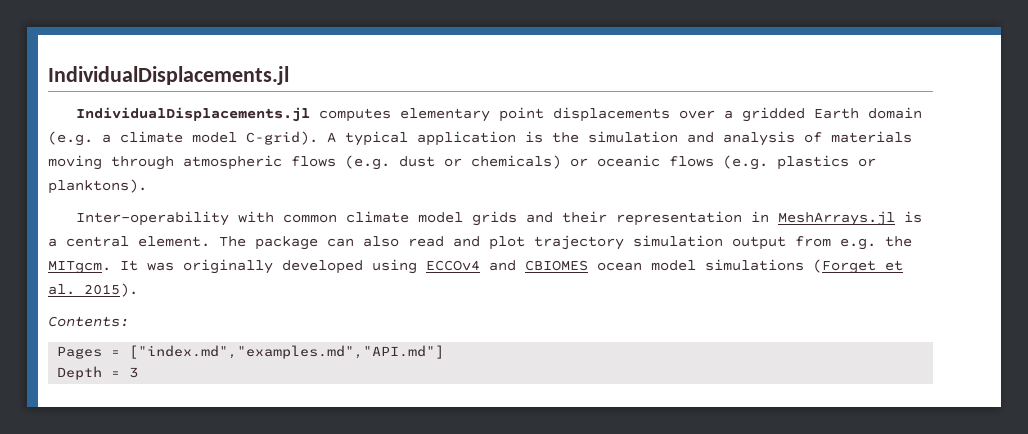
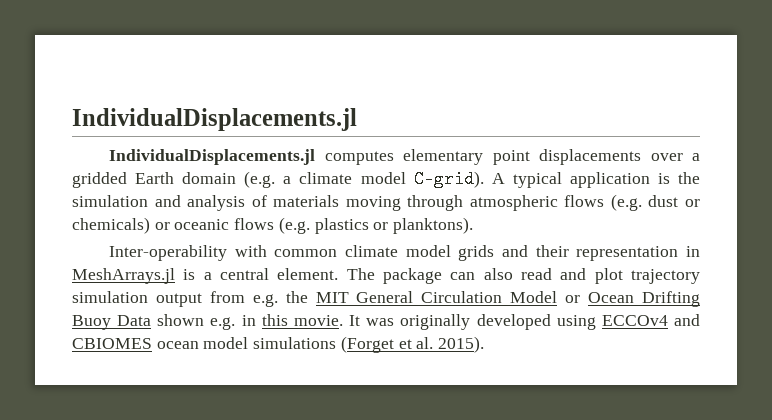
[48,260,111,274] MITgcm. -> [315,291,700,307] [72,314,343,330] MIT General Circulation Model or Ocean Drifting Buoy Data shown e.g. in this movie.
[48,316,129,327] [57,345,445,359] [57,366,139,380] // Contents: // Pages = ["index.md","examples.md","API.md"] // Depth = 3 -> (485, 344) none

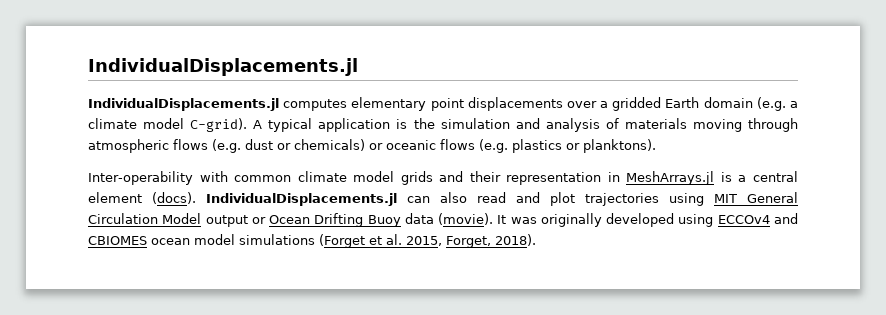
[277,268,442,284] element. The package -> [88,192,397,206] element (docs). IndividualDisplacements.jl
[631,269,700,284] [72,291,308,307] trajectory simulation output from e.g. the -> [585,193,704,206] trajectories using
(558, 297) none -> [205,215,248,227] output
[117,314,343,330] Data shown e.g. in this movie. -> [404,213,494,225] data (movie).
[438,336,485,353] 2015). -> [406,234,536,248] 2015, Forget, 2018).

